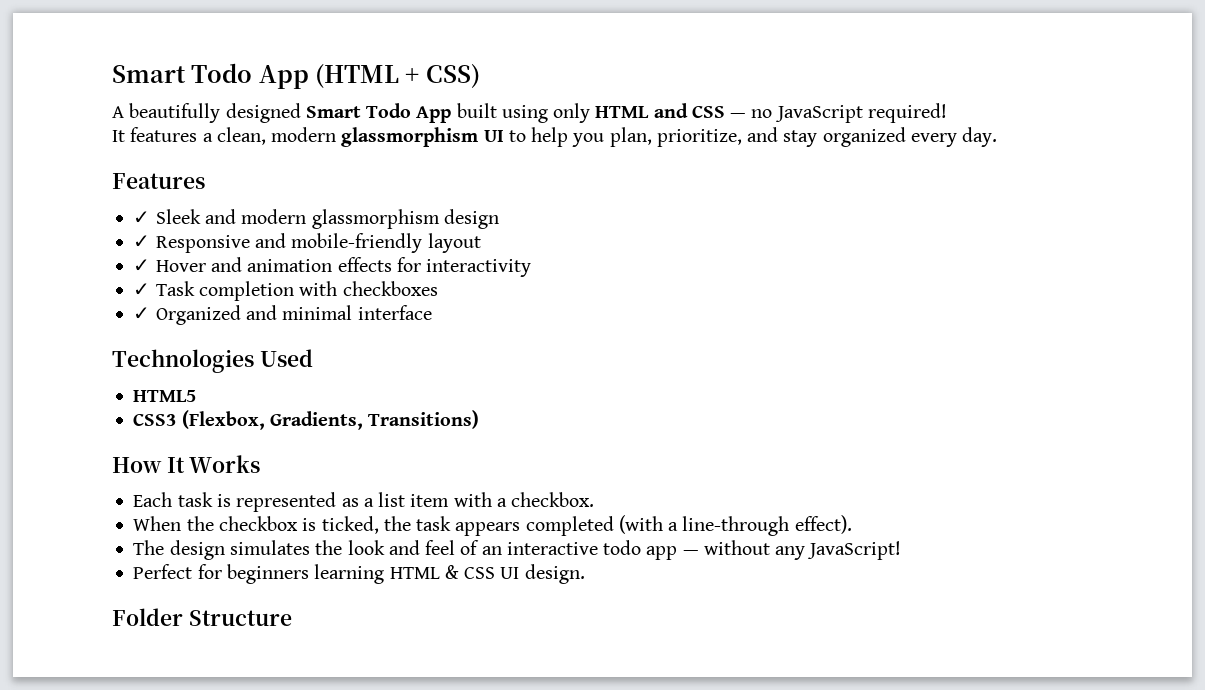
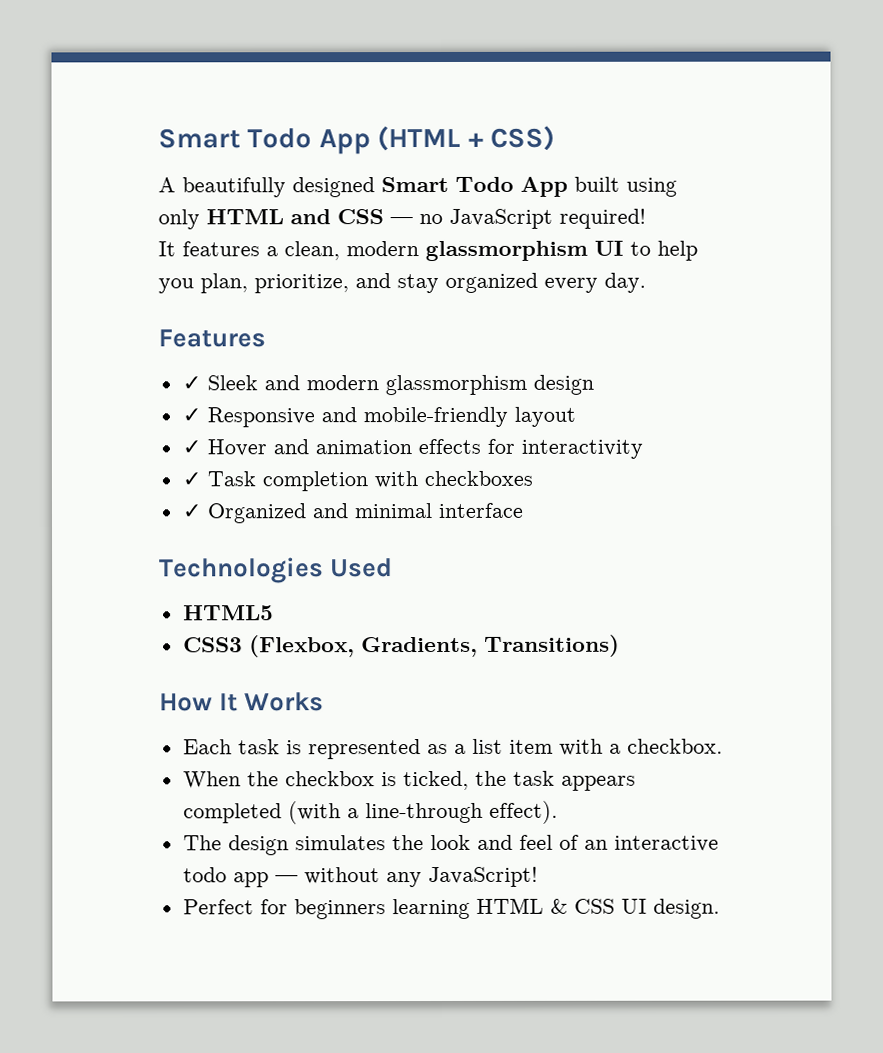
[112,608,292,626] // Folder Structure -> (720, 908) none

